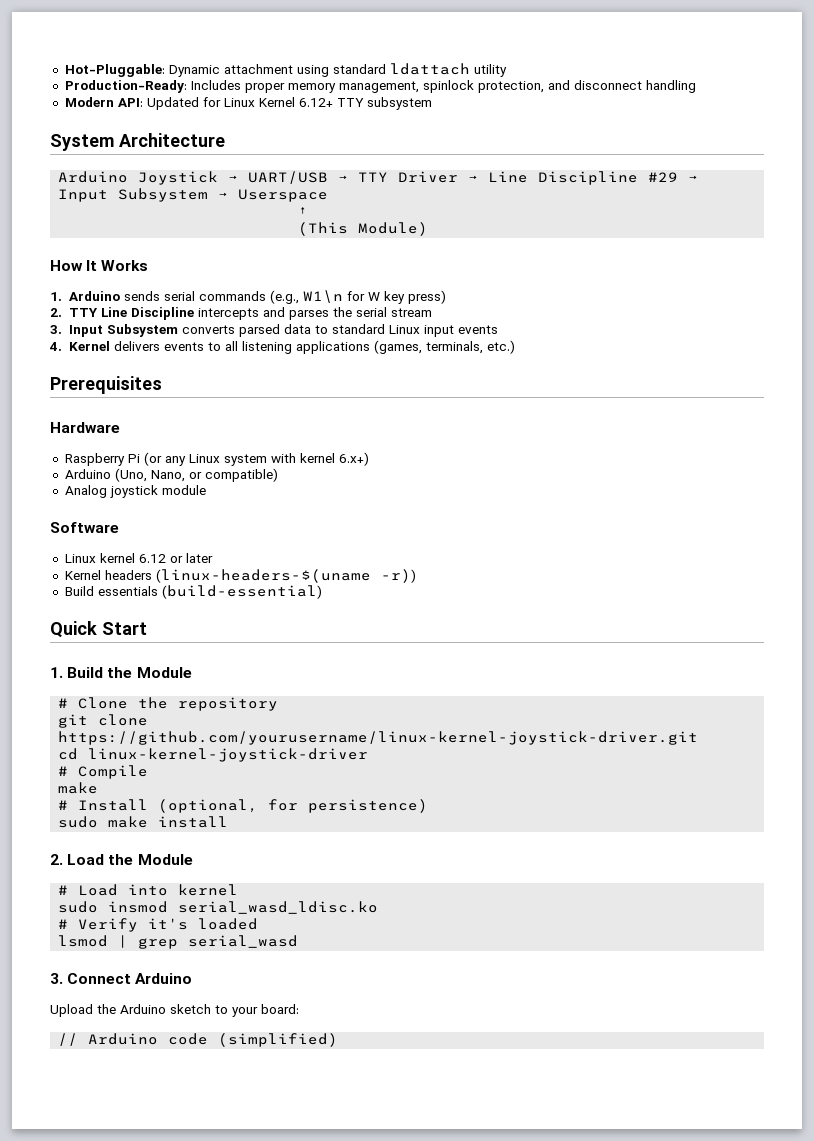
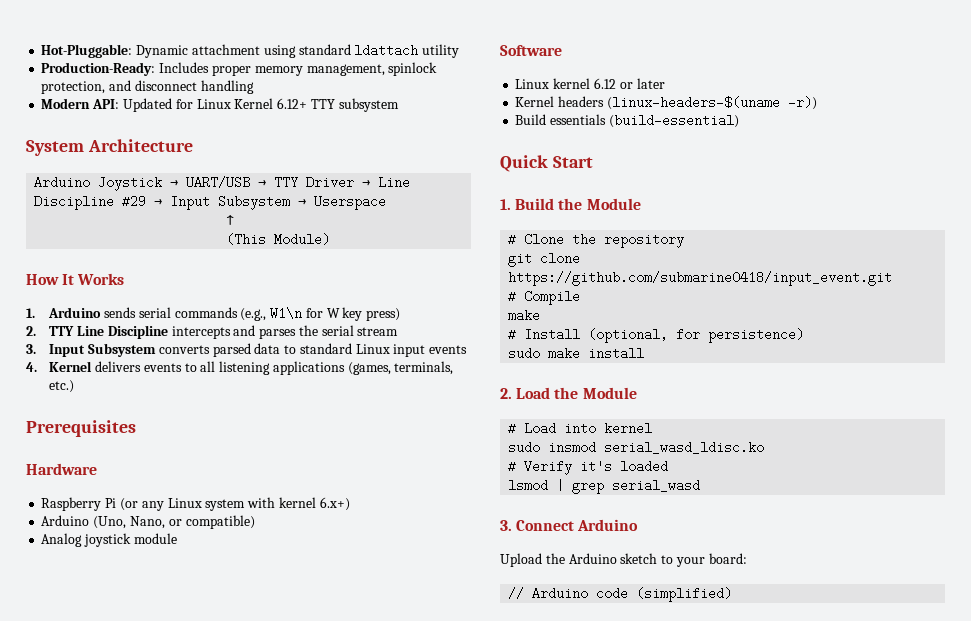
[58,731,699,745] [58,748,369,762] https://github.com/yourusername/linux-kernel-joystick-driver.git // cd linux-kernel-joystick-driver -> [508,271,893,286] https://github.com/submarine0418/input_event.git

